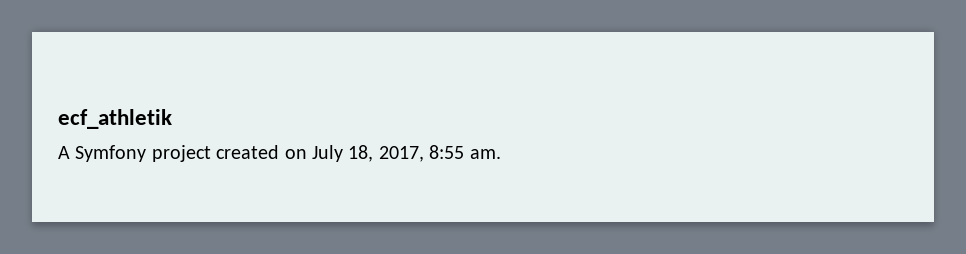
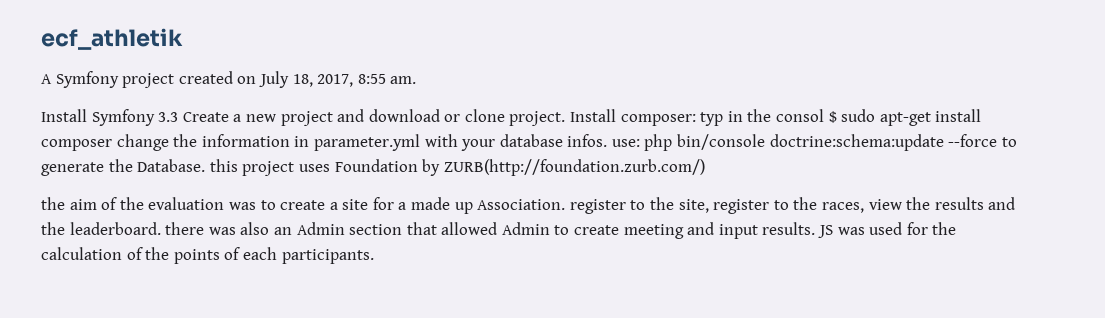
(501, 154) none -> [41,109,982,126] [41,134,1017,151] [41,159,705,176] [41,197,1016,214] [41,222,957,239] [41,247,374,264] // Install Symfony 3.3 Create a new project and download or clone project. Install composer: typ in the consol $ sudo apt-get install composer change the information in parameter.yml with your database infos. use: php bin/console doctrine:schema:update --force to generate the Database. this project uses Foundation by ZURB(http://foundation.zurb.com/) // the aim of the evaluation was to create a site for a made up Association. register to the site, register to the races, view the results and the leaderboard. there was also an Admin section that allowed Admin to create meeting and input results. JS was used for the calculation of the points of each participants.

